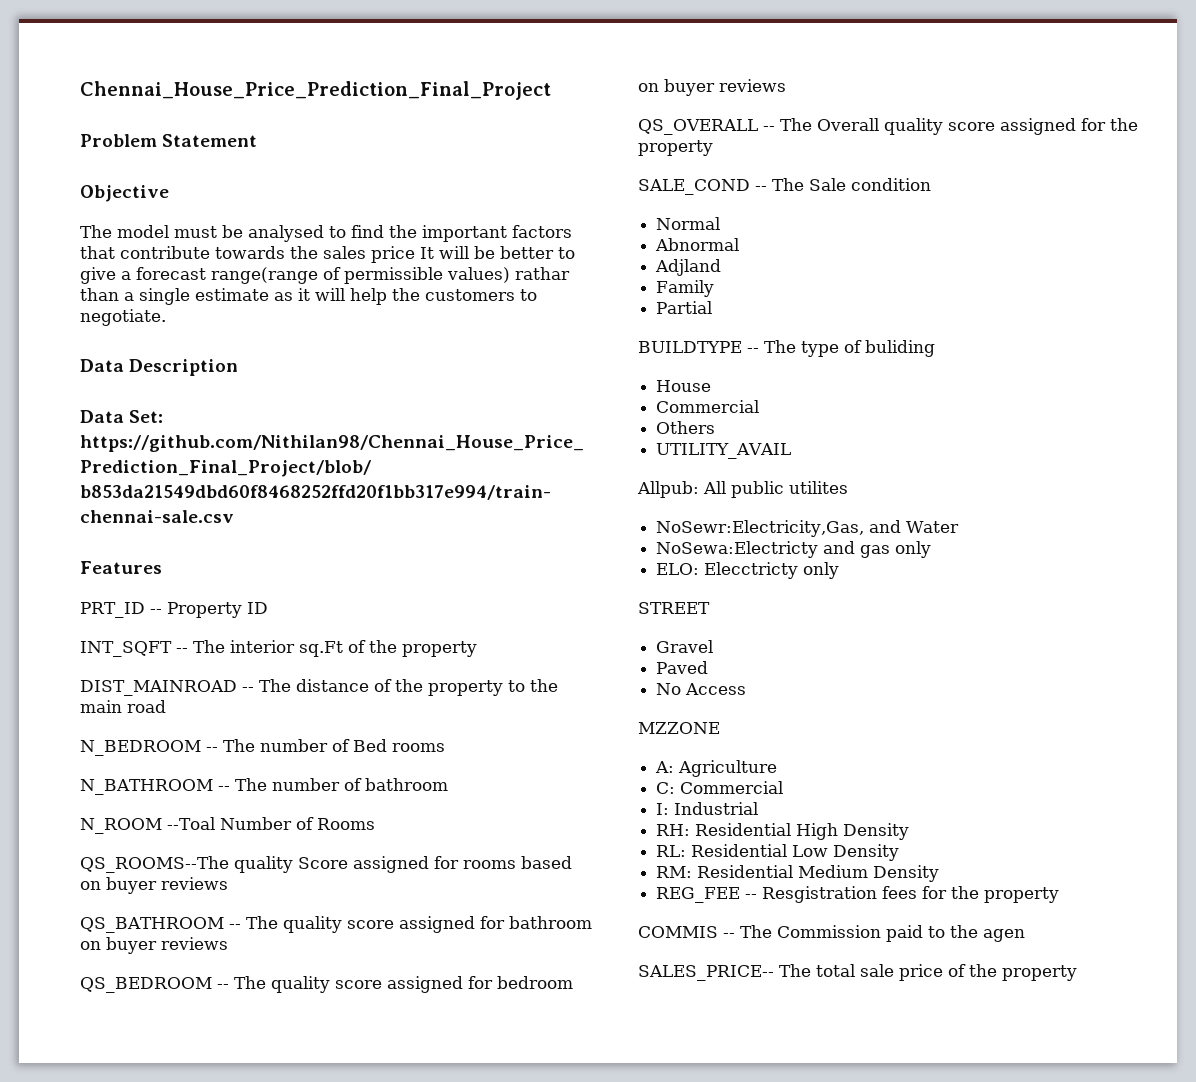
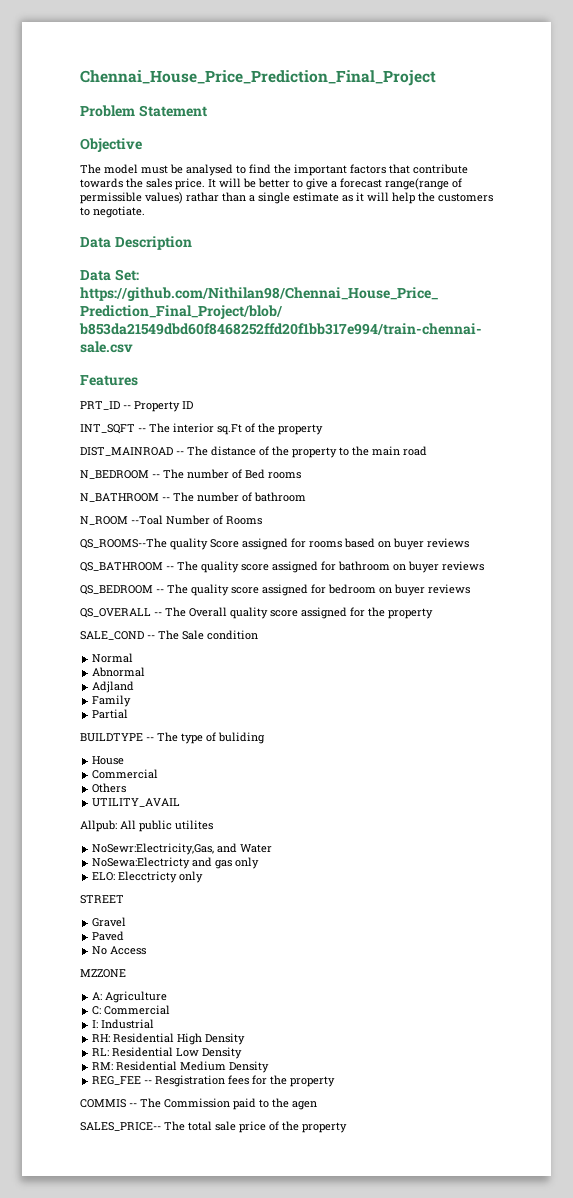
[371,246,415,263] price -> [175,178,205,190] price.

